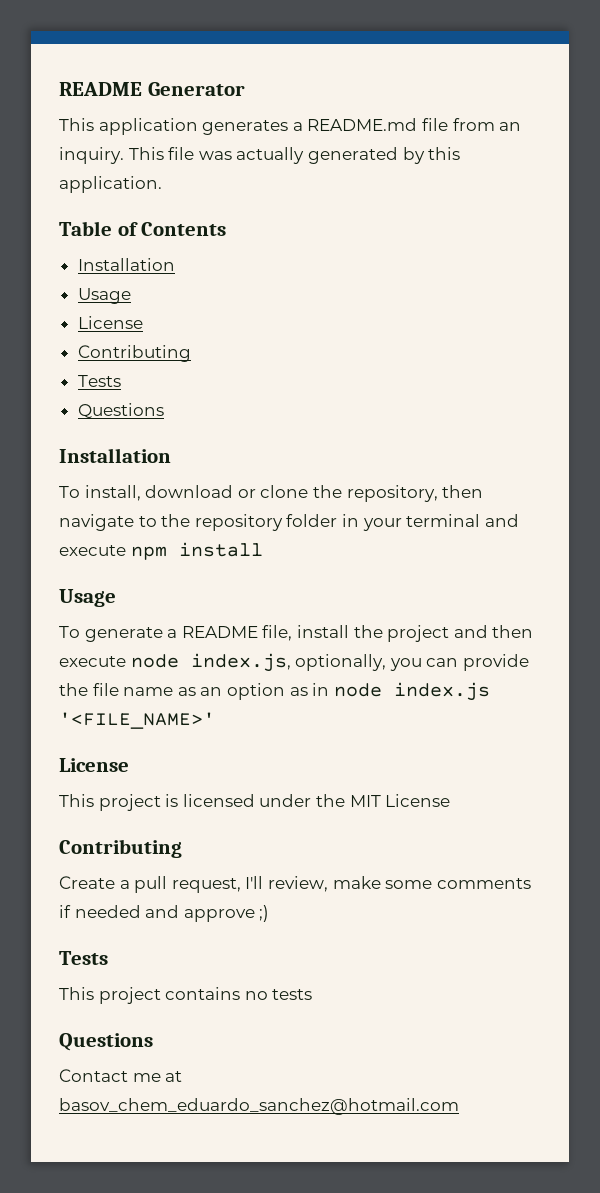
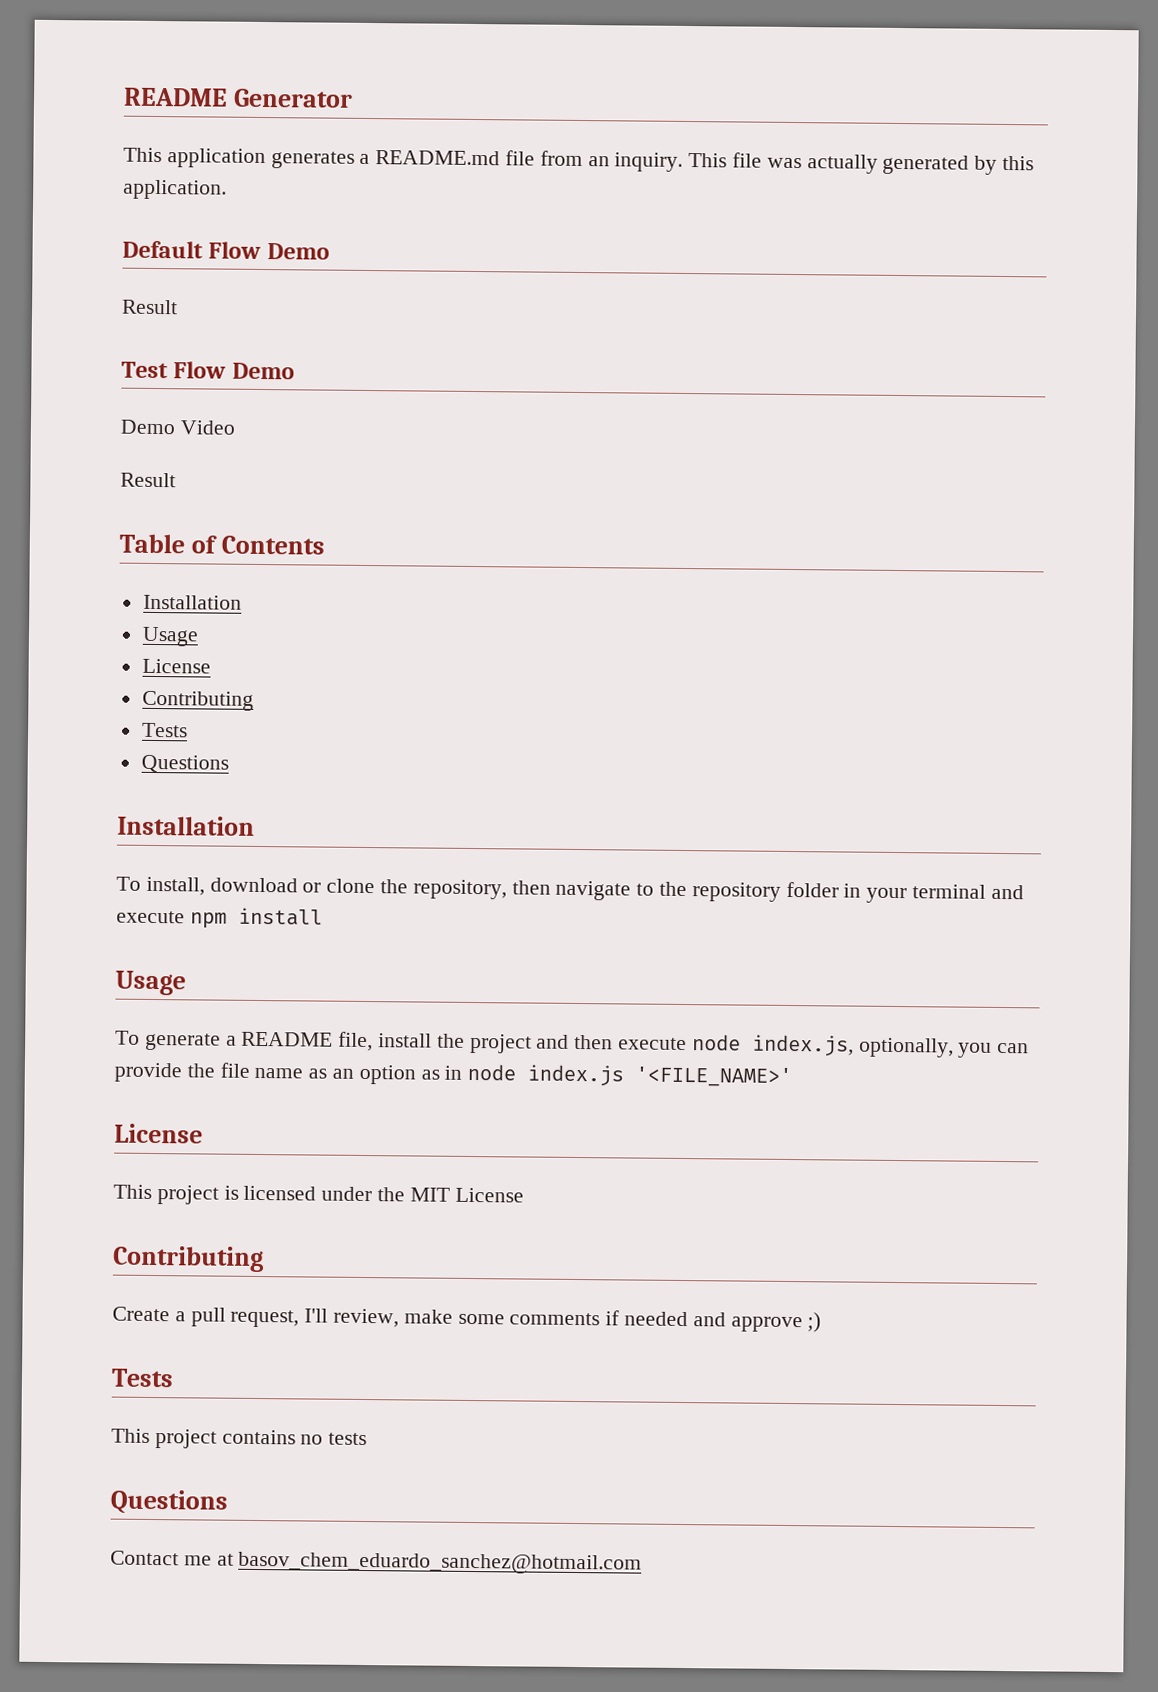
(162, 184) none -> [122,240,330,260] [121,299,178,315] [121,361,295,380] [120,419,235,435] [120,472,176,488] // Default Flow Demo // Result // Test Flow Demo // Demo Video // Result

